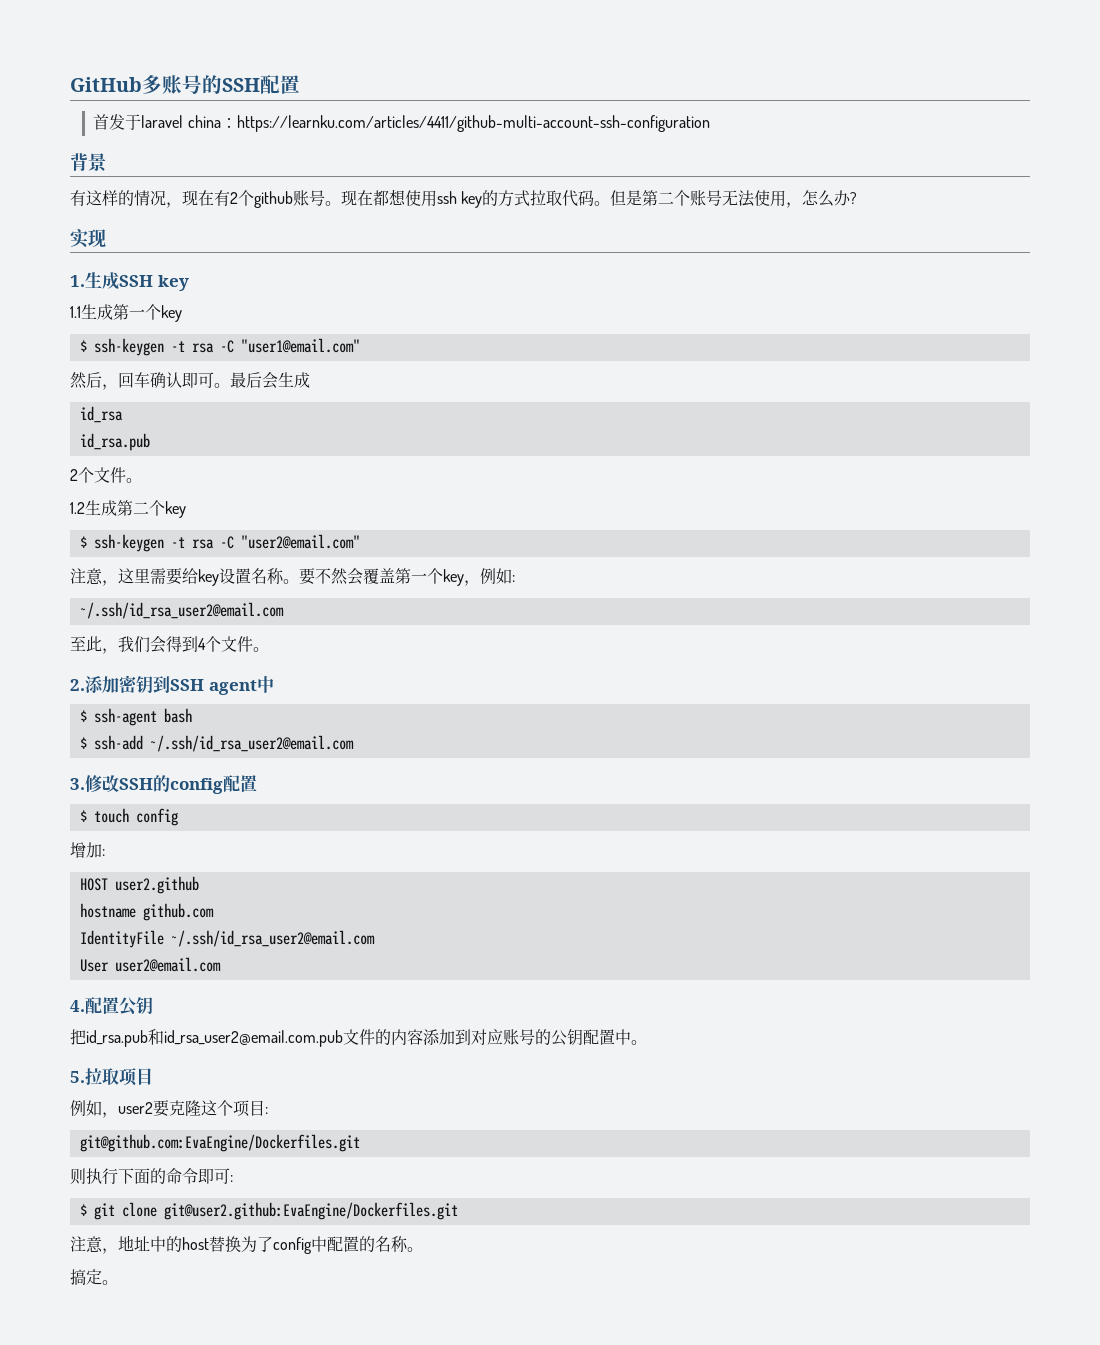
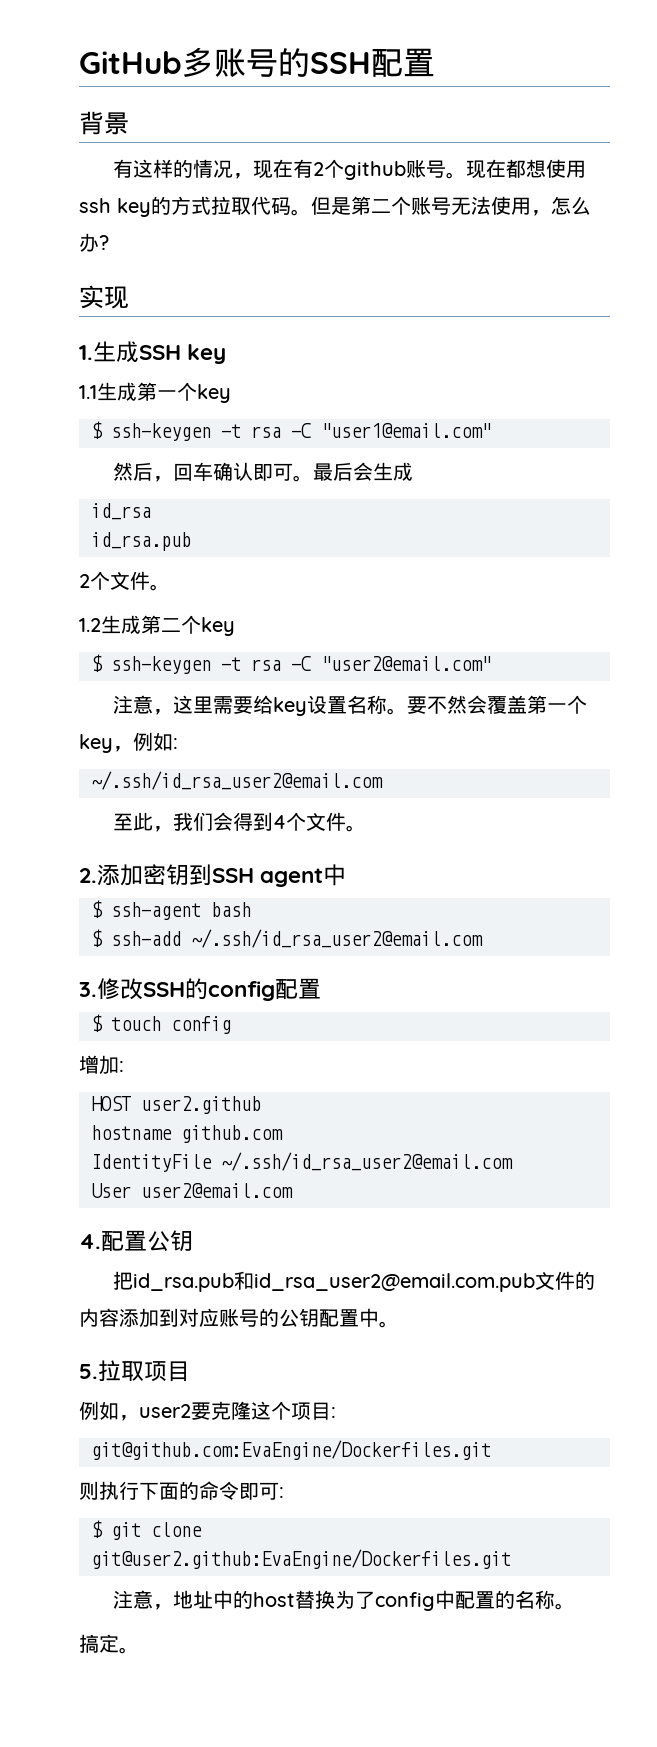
[93,114,710,132] // 首发于laravel china：https://learnku.com/articles/4411/github-multi-account-ssh-configuration -> (435, 62) none

